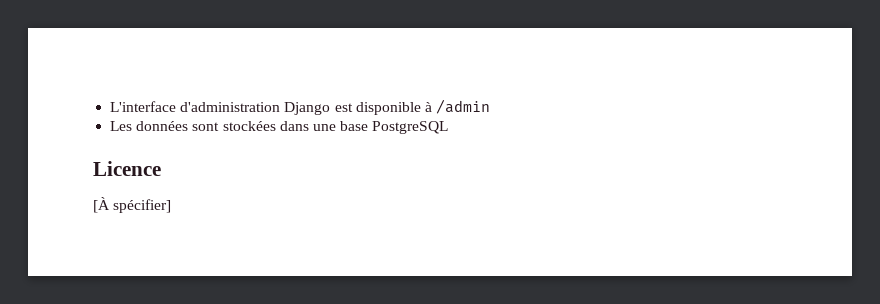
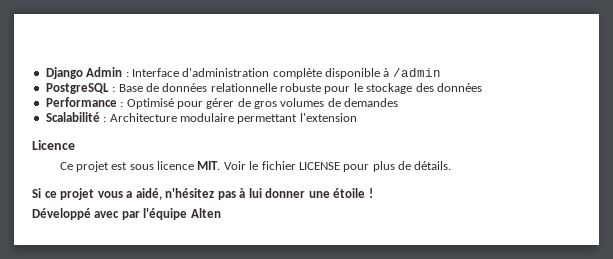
[110,99,491,115] [110,121,449,134] [93,161,161,176] [93,197,172,213] L'interface d'administration Django est disponible à /admin // Les données sont stockées dans une base PostgreSQL // Licence // [À spécifier] -> [45,67,441,79] [45,83,482,94] [45,97,399,109] [45,112,357,124] [32,140,75,150] [59,161,452,172] [32,188,373,200] [32,208,221,220] Django Admin : Interface d'administration complète disponible à /admin // PostgreSQL : Base de données relationnelle robuste pour le stockage des données // Performance : Optimisé pour gérer de gros volumes de demandes // Scalabilité : Architecture modulaire permettant l'extension // Licence // Ce projet est sous licence MIT. Voir le fichier LICENSE pour plus de détails. // Si ce projet vous a aidé, n'hésitez pas à lui donner une étoile ! // Développé avec par l'équipe Alten

